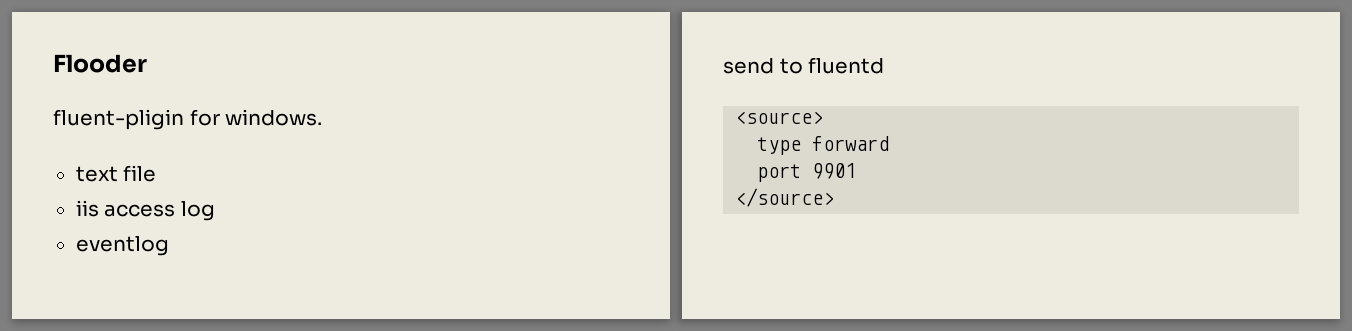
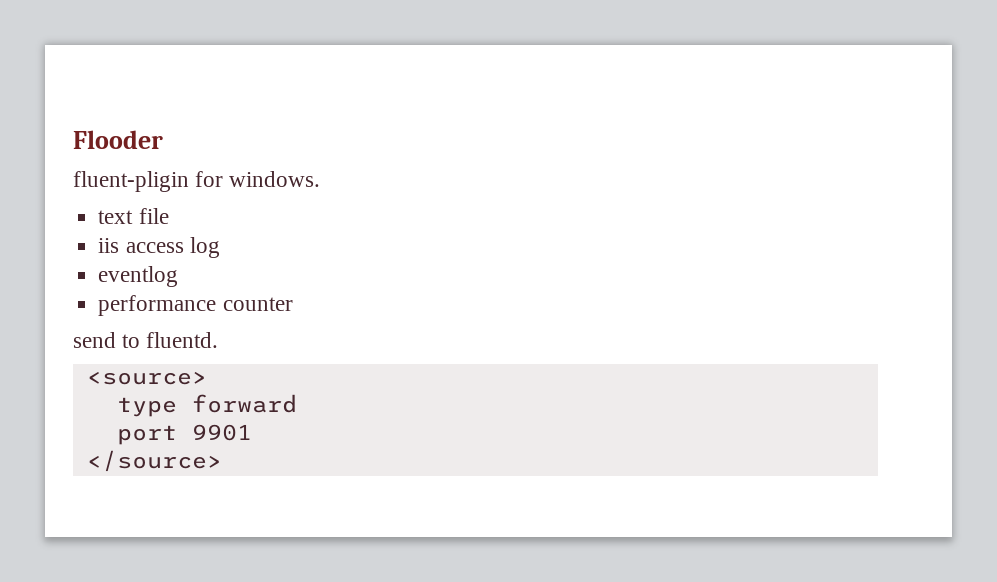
(169, 246) none -> [98,295,293,316] // performance counter
[808,57,885,74] fluentd -> [146,332,219,348] fluentd.

